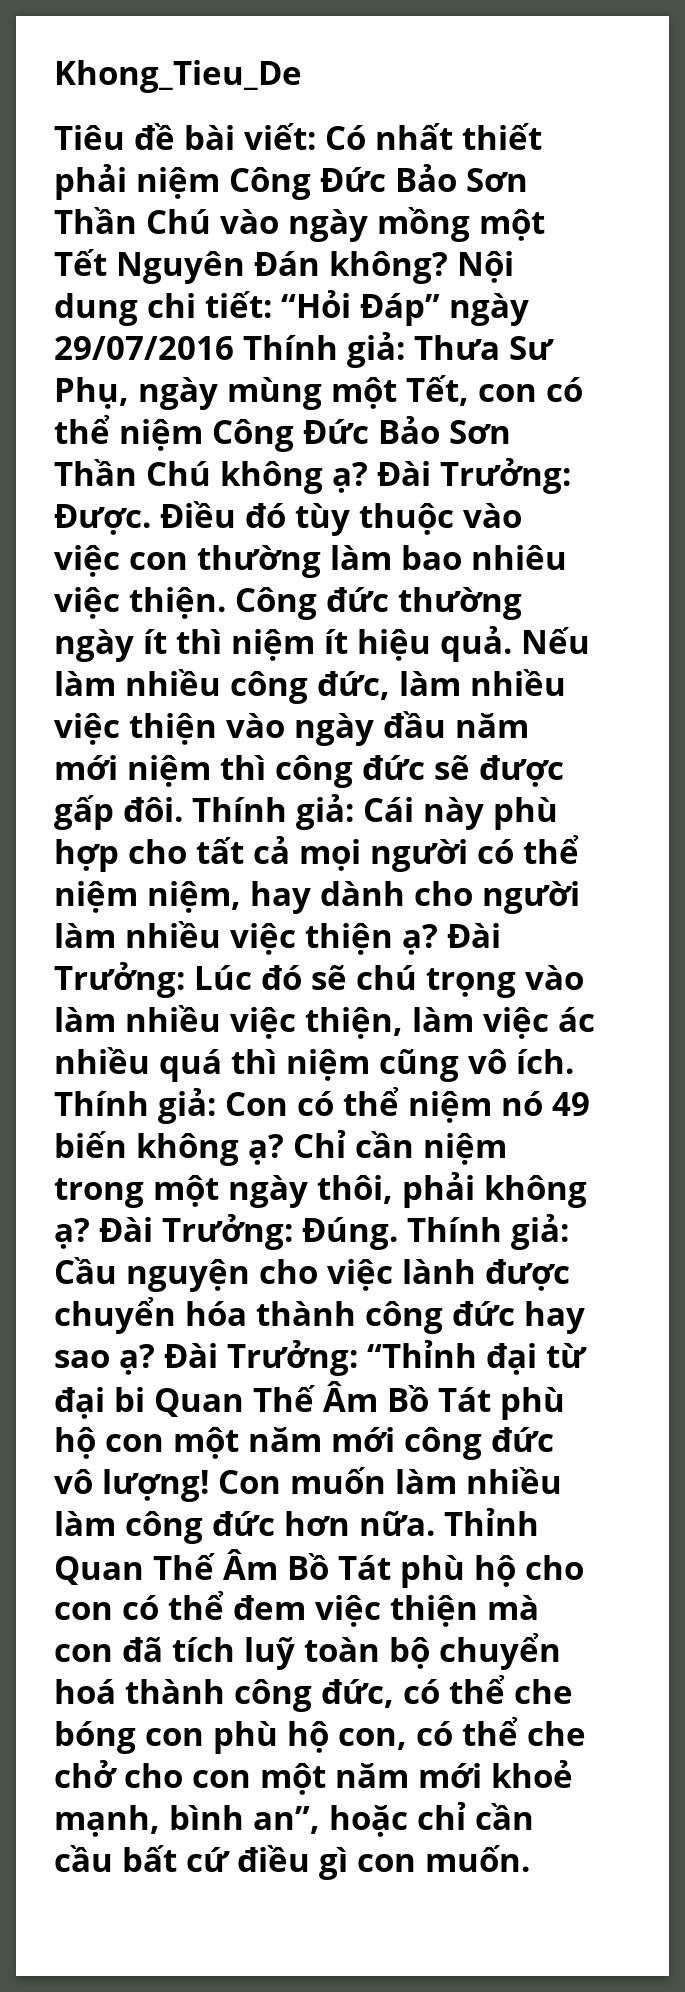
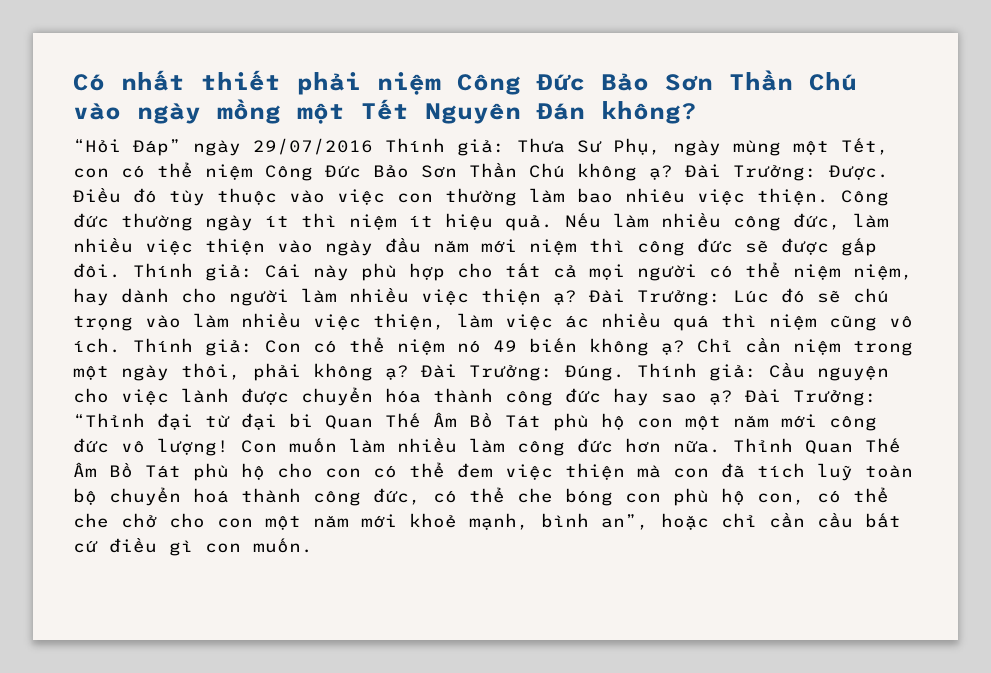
[54,60,302,93] [54,123,316,150] Khong_Tieu_De // Tiêu đề bài viết: -> (73, 82) none
[456,251,514,283] [54,291,272,326] Nội dung chi tiết: -> (697, 112) //

